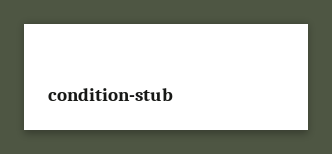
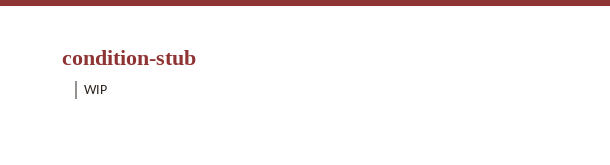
(173, 94) none -> [84,85,108,94] // WIP

